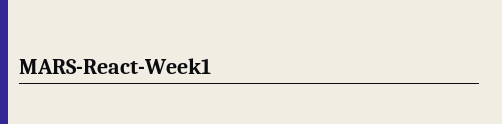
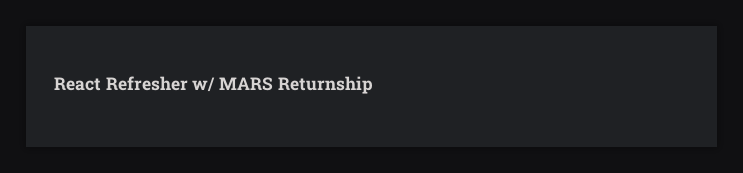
[19,58,211,74] MARS-React-Week1 -> [54,76,373,94] React Refresher w/ MARS Returnship

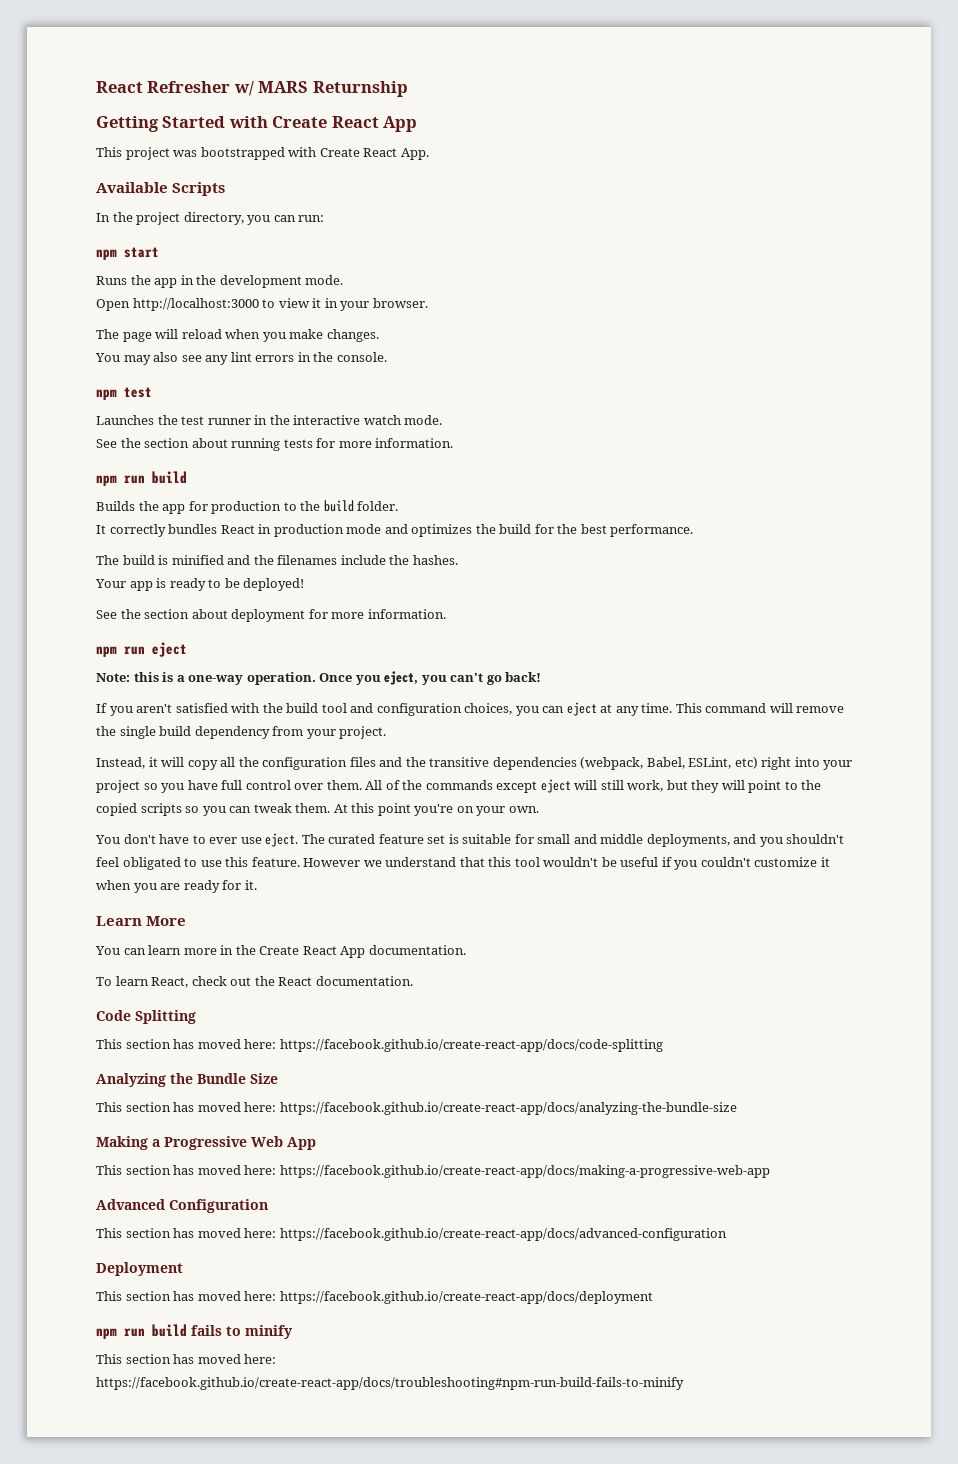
(373, 85) none -> [96,116,418,132] [96,147,429,160] [96,182,226,196] [96,212,325,225] [96,247,159,260] [96,275,344,288] [96,298,428,311] [96,329,379,342] [95,352,387,365] [96,387,152,400] [96,415,443,425] [96,438,454,451] [96,471,187,486] [96,500,399,514] [96,524,694,537] [96,555,458,565] [95,578,305,591] [96,609,446,622] [96,642,187,657] [96,671,542,685] [96,702,845,716] [96,726,387,739] [96,757,853,770] [96,779,822,793] [96,803,539,816] [95,833,845,847] [96,857,830,870] [96,880,257,893] [96,916,187,926] [95,945,466,958] [96,976,413,988] [96,1010,196,1024] [96,1039,663,1052] [96,1073,278,1087] [96,1102,737,1115] [96,1136,316,1150] [96,1165,770,1178] [96,1199,268,1213] [96,1228,727,1241] [96,1262,183,1276] [96,1291,653,1304] [96,1324,293,1339] [96,1354,277,1364] [96,1377,684,1390] // Getting Started with Create React App // This project was bootstrapped with Create React App. // Available Scripts // In the project directory, you can run: // npm start // Runs the app in the development mode. // Open http://localhost:3000 to view it in your browser. // The page will reload when you make changes. // You may also see any lint errors in the console. // npm test // Launches the test runner in the interactive watch mode. // See the section about running tests for more information. // npm run build // Builds the app for production to the build folder. // It correctly bundles React in production mode and optimizes the build for the best performance. // The build is minified and the filenames include the hashes. // Your app is ready to be deployed! // See the section about deployment for more information. // npm run eject // Note: this is a one-way operation. Once you eject, you can't go back! // If you aren't satisfied with the build tool and configuration choices, you can eject at any time. This command will remove the single build dependency from your project. // Instead, it will copy all the configuration files and the transitive dependencies (webpack, Babel, ESLint, etc) right into your project so you have full control over them. All of the commands except eject will still work, but they will point to the copied scripts so you can tweak them. At this point you're on your own. // You don't have to ever use eject. The curated feature set is suitable for small and middle deployments, and you shouldn't feel obligated to use this feature. However we understand that this tool wouldn't be useful if you couldn't customize it when you are ready for it. // Learn More // You can learn more in the Create React App documentation. // To learn React, check out the React documentation. // Code Splitting // This section has moved here: https://facebook.github.io/create-react-app/docs/code-splitting // Analyzing the Bundle Size // This section has moved here: https://facebook.github.io/create-react-app/docs/analyzing-the-bundle-size // Making a Progressive Web App // This section has moved here: https://facebook.github.io/create-react-app/docs/making-a-progressive-web-app // Advanced Configuration // This section has moved here: https://facebook.github.io/create-react-app/docs/advanced-configuration // Deployment // This section has moved here: https://facebook.github.io/create-react-app/docs/deployment // npm run build fails to minify // This section has moved here: https://facebook.github.io/create-react-app/docs/troubleshooting#npm-run-build-fails-to-minify

